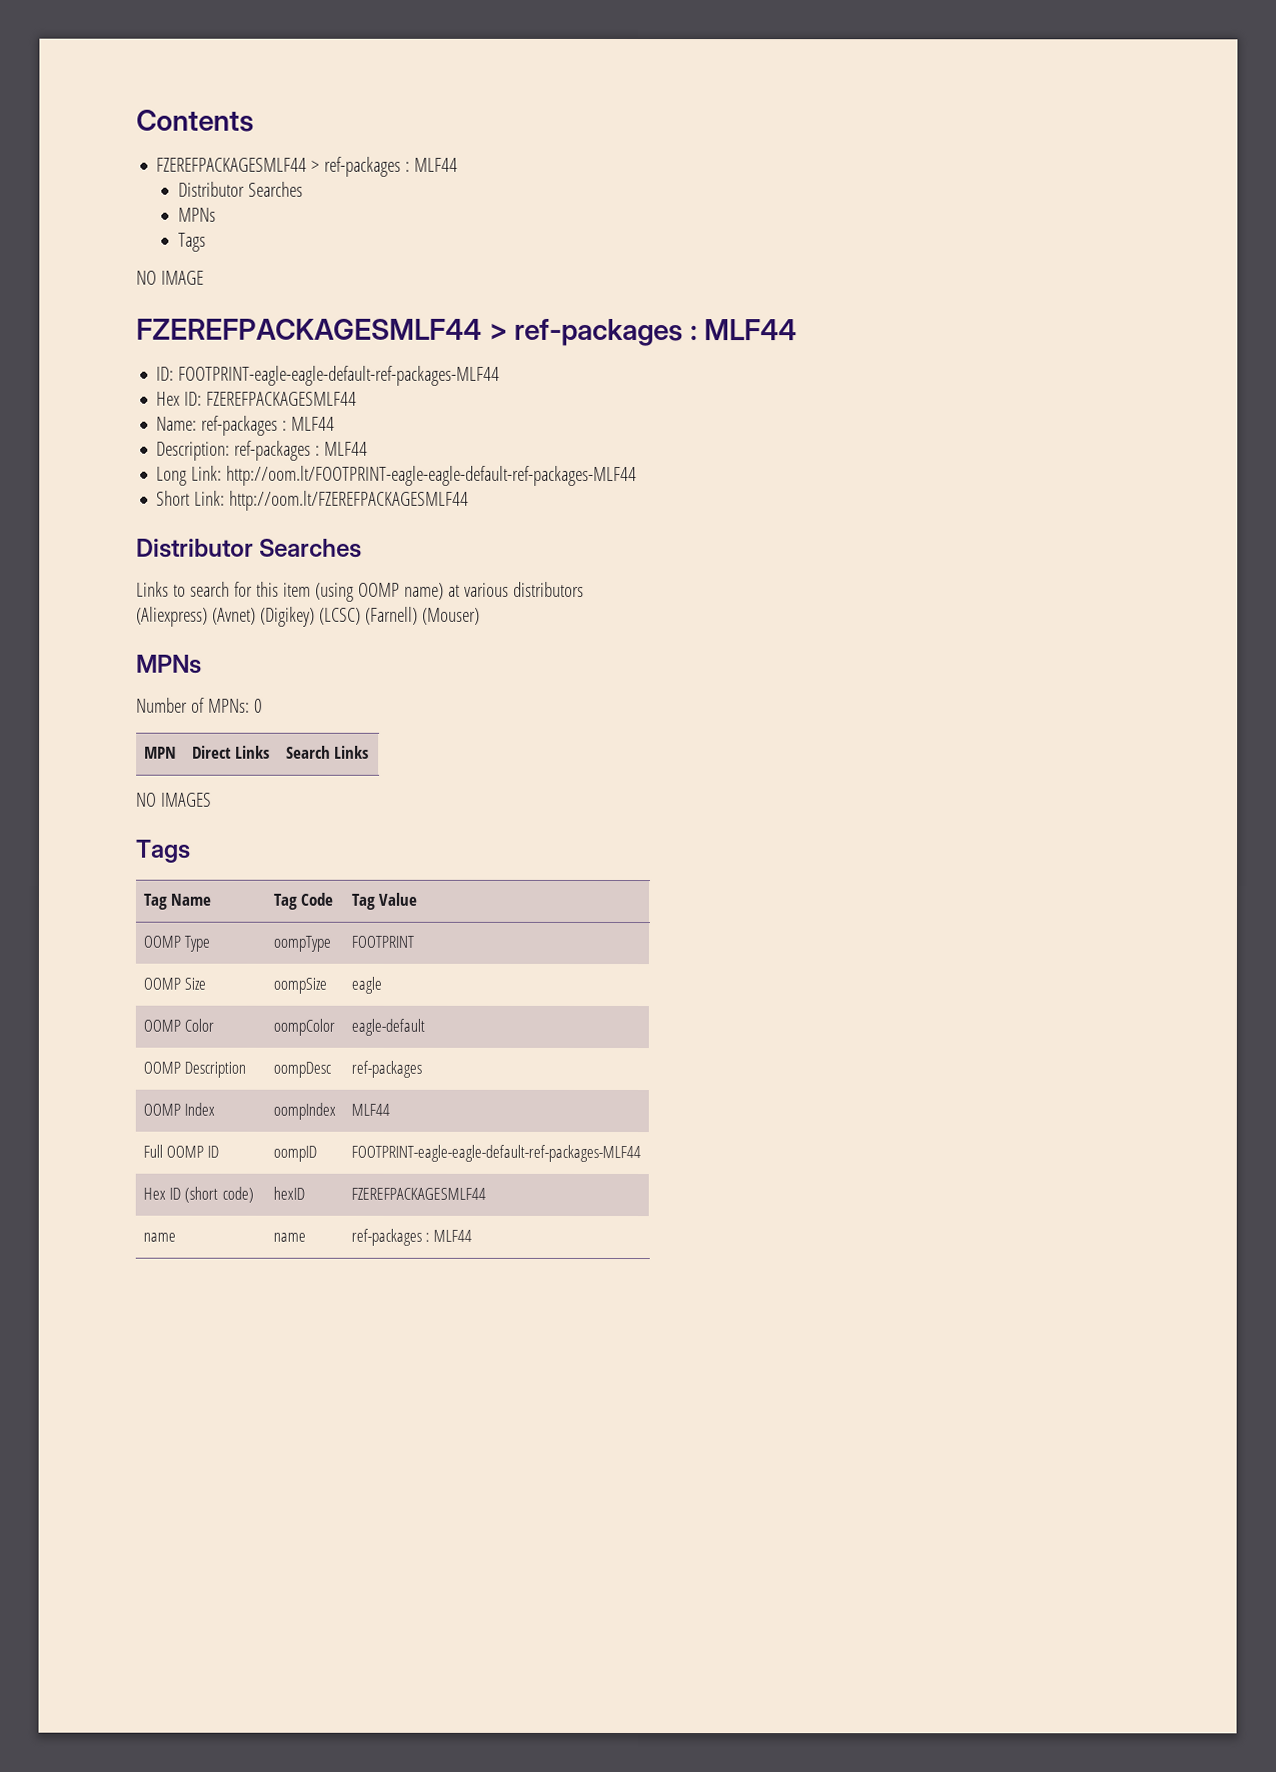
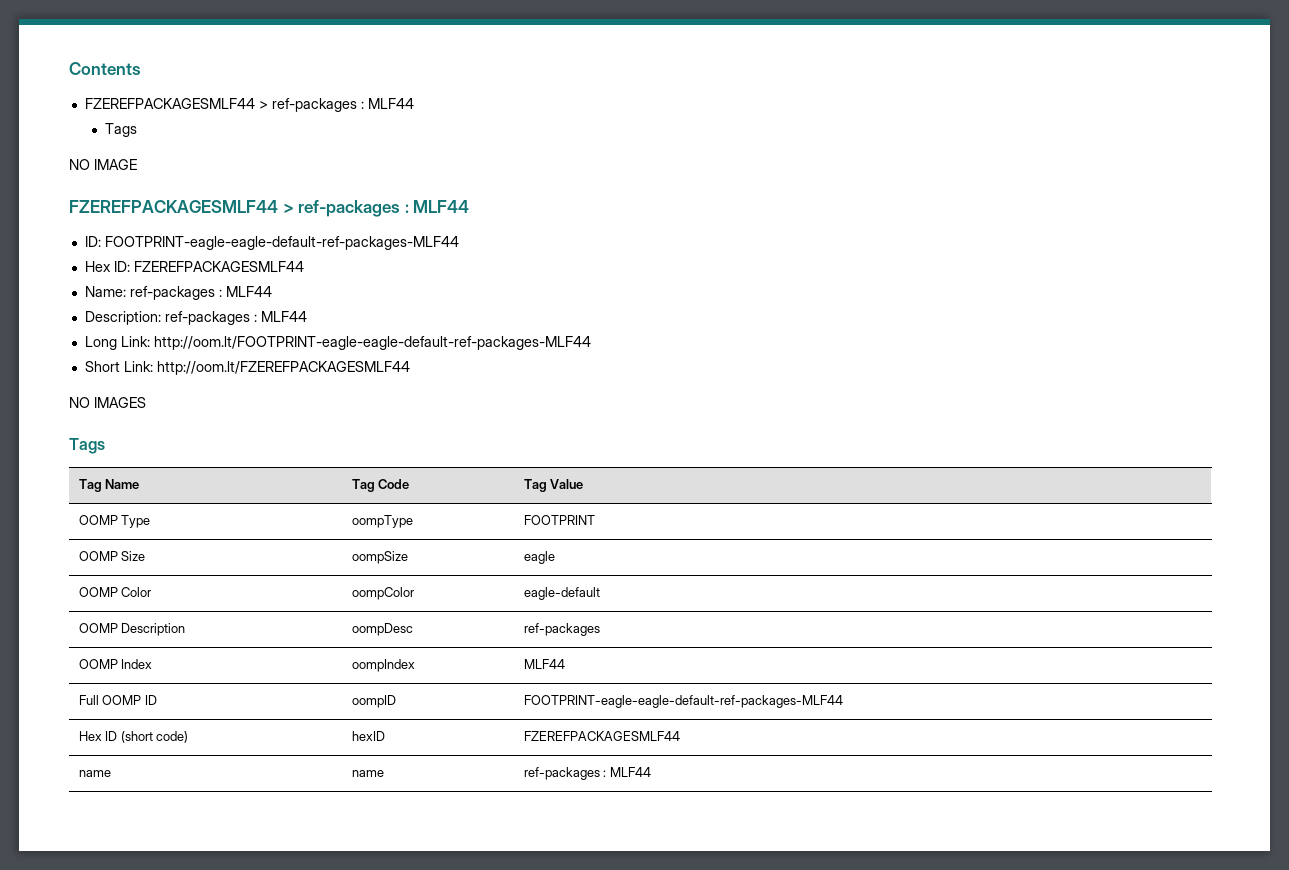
[177,181,303,197] [177,207,216,222] // Distributor Searches // MPNs -> (414, 103) none
[136,538,363,558] [136,581,584,602] [136,606,480,627] [136,654,202,674] [136,697,263,713] [143,746,177,759] [191,745,270,759] [285,745,369,759] // Distributor Searches // Links to search for this item (using OOMP name) at various distributors // (Aliexpress) (Avnet) (Digikey) (LCSC) (Farnell) (Mouser) // MPNs // Number of MPNs: 0 // MPN | Direct Links | Search Links -> (410, 368) none

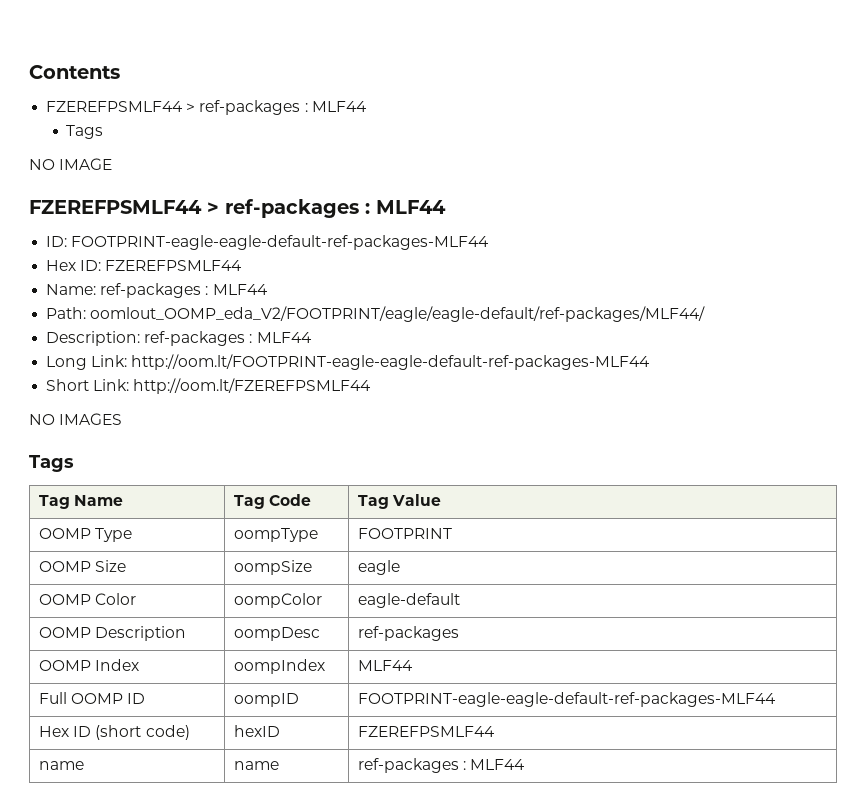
[84,98,255,109] FZEREFPACKAGESMLF44 -> [46,101,184,112] FZEREFPSMLF44
[69,200,278,213] FZEREFPACKAGESMLF44 -> [29,200,202,214] FZEREFPSMLF44
[133,261,304,272] FZEREFPACKAGESMLF44 -> [105,260,243,271] FZEREFPSMLF44
(272, 291) none -> [46,306,706,322] // Path: oomlout_OOMP_eda_V2/FOOTPRINT/eagle/eagle-default/ref-packages/MLF44/
[156,361,410,375] http://oom.lt/FZEREFPACKAGESMLF44 -> [133,378,372,394] http://oom.lt/FZEREFPSMLF44
[523,731,680,741] FZEREFPACKAGESMLF44 -> [358,726,496,737] FZEREFPSMLF44

